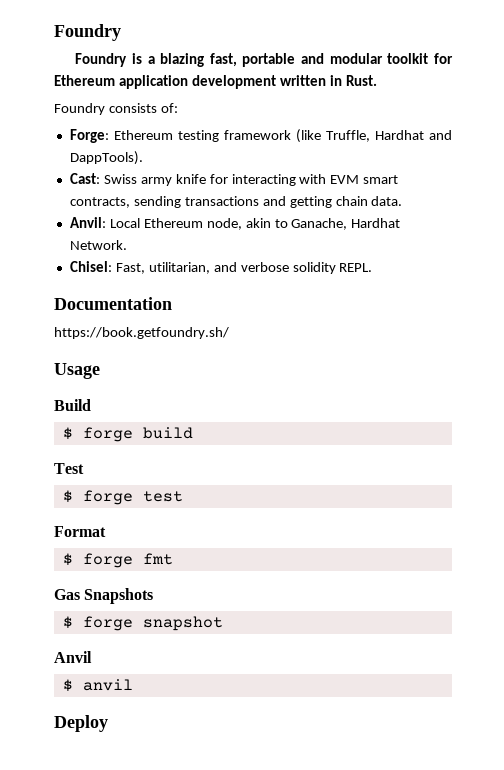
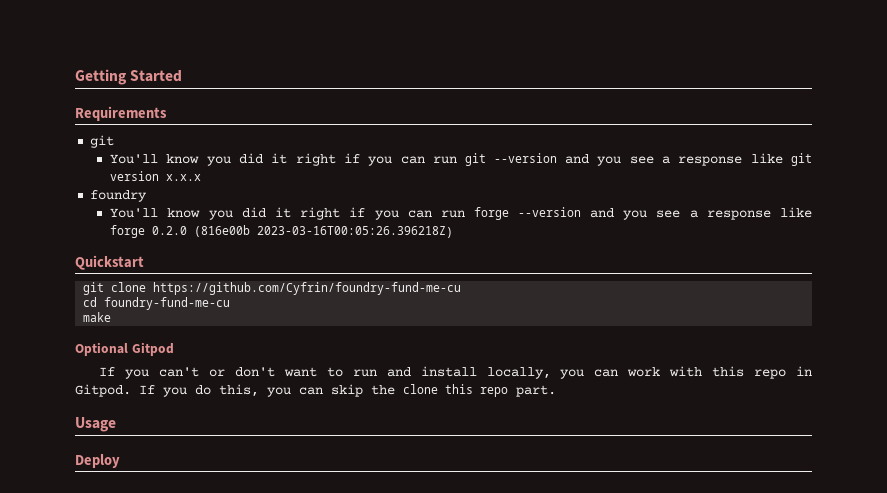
[54,24,121,41] [75,53,454,67] [54,75,377,89] [54,103,178,115] [69,129,453,143] [69,151,143,165] [69,173,399,186] [69,196,403,208] [69,217,401,230] [69,240,127,250] [69,261,373,274] [54,297,172,310] [54,327,229,339] [54,363,100,379] [54,399,91,411] [62,427,193,442] [54,463,84,474] [62,490,183,505] [54,526,106,537] [62,553,173,568] [54,588,154,604] [62,616,223,631] [54,651,92,663] [62,679,133,692] Foundry // Foundry is a blazing fast, portable and modular toolkit for Ethereum application development written in Rust. // Foundry consists of: // Forge: Ethereum testing framework (like Truffle, Hardhat and DappTools). // Cast: Swiss army knife for interacting with EVM smart contracts, sending transactions and getting chain data. // Anvil: Local Ethereum node, akin to Ganache, Hardhat Network. // Chisel: Fast, utilitarian, and verbose solidity REPL. // Documentation // https://book.getfoundry.sh/ // Usage // Build // $ forge build // Test // $ forge test // Format // $ forge fmt // Gas Snapshots // $ forge snapshot // Anvil // $ anvil -> [75,69,183,85] [75,106,167,121] [90,135,115,148] [110,153,812,166] [110,171,202,181] [90,190,148,202] [110,207,812,220] [110,225,454,238] [75,255,144,270] [83,282,462,295] [83,297,231,310] [83,312,112,322] [75,342,174,356] [99,366,812,379] [75,384,556,397] [75,417,116,432] Getting Started // Requirements // git // You'll know you did it right if you can run git --version and you see a response like git version x.x.x // foundry // You'll know you did it right if you can run forge --version and you see a response like forge 0.2.0 (816e00b 2023-03-16T00:05:26.396218Z) // Quickstart // git clone https://github.com/Cyfrin/foundry-fund-me-cu // cd foundry-fund-me-cu // make // Optional Gitpod // If you can't or don't want to run and install locally, you can work with this repo in Gitpod. If you do this, you can skip the clone this repo part. // Usage

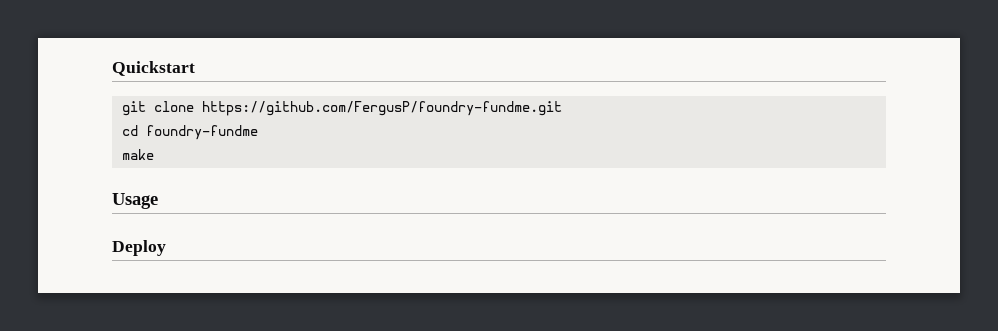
[75,69,183,85] [75,106,167,121] [90,135,115,148] [110,153,812,166] [110,171,202,181] [90,190,148,202] [110,207,812,220] [110,225,454,238] Getting Started // Requirements // git // You'll know you did it right if you can run git --version and you see a response like git version x.x.x // foundry // You'll know you did it right if you can run forge --version and you see a response like forge 0.2.0 (816e00b 2023-03-16T00:05:26.396218Z) // -> (112, 68) none
[153,282,462,295] https://github.com/Cyfrin/foundry-fund-me-cu -> [201,101,562,116] https://github.com/FergusP/foundry-fundme.git
[104,297,231,310] foundry-fund-me-cu -> [145,125,258,140] foundry-fundme
[75,342,174,356] [99,366,812,379] [75,384,556,397] // Optional Gitpod // If you can't or don't want to run and install locally, you can work with this repo in Gitpod. If you do this, you can skip the clone this repo part. -> (154, 154) none

